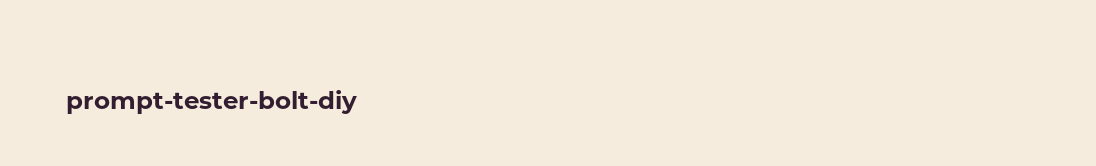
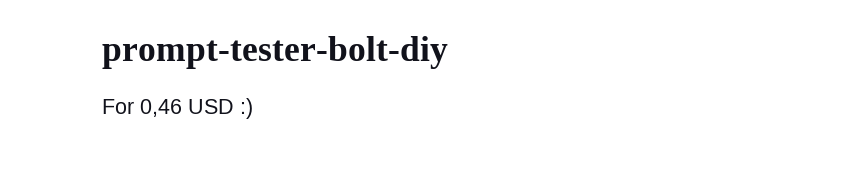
(357, 102) none -> [102,98,253,119] // For 0,46 USD :)

